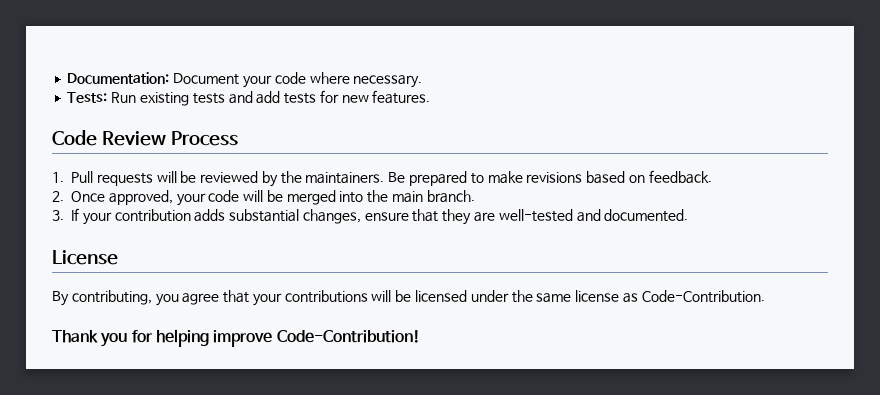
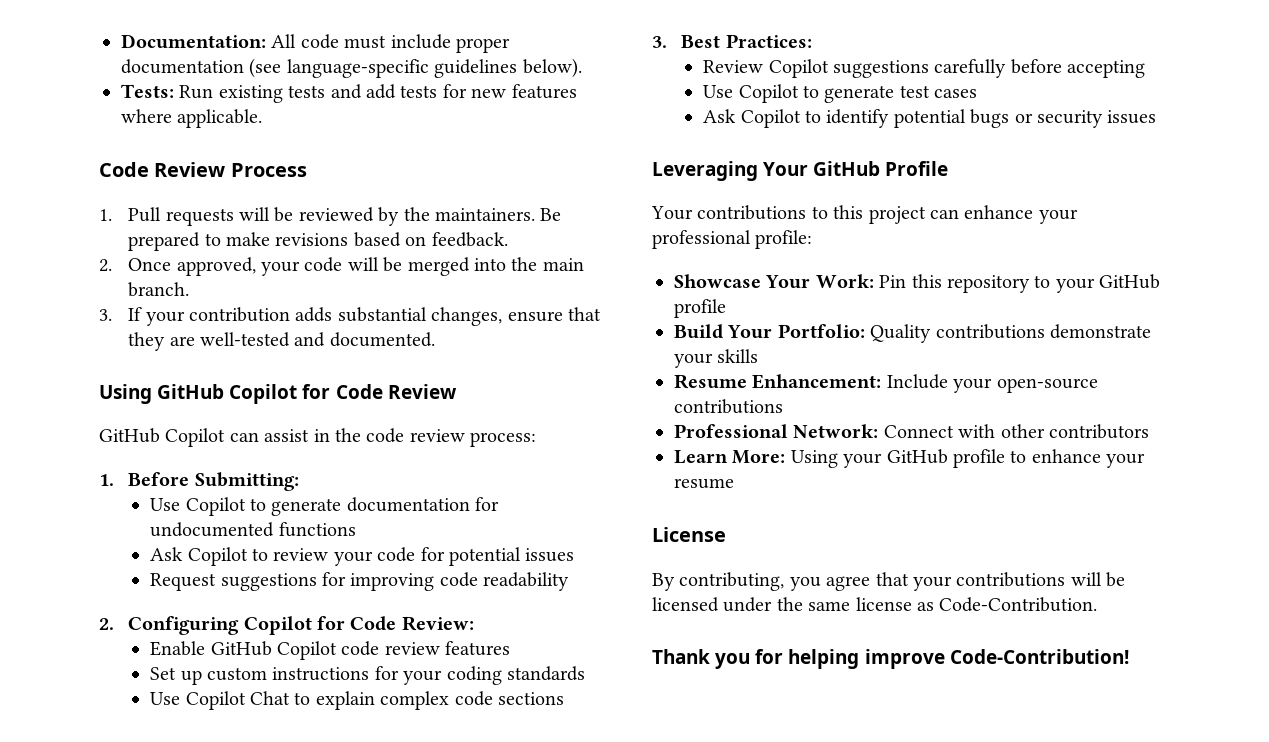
[173,72,423,88] Document your code where necessary. -> [271,34,510,53] [121,58,582,78] All code must include proper documentation (see language-specific guidelines below).
[372,90,431,104] features. -> [511,84,577,99] [121,109,263,128] features where applicable.
(689, 215) none -> [99,384,457,404] [99,428,537,447] [99,472,299,491] [150,497,500,516] [150,522,356,537] [150,547,575,566] [150,572,570,591] [99,616,474,635] [150,641,511,660] [150,666,585,685] [150,691,564,710] [652,34,812,48] [703,59,1146,78] [703,84,978,103] [703,109,1157,128] [652,161,949,181] [651,205,1078,224] [652,230,813,249] [674,274,1161,293] [674,299,726,318] [674,324,1151,343] [674,349,759,368] [674,374,1098,393] [674,399,783,414] [674,424,1149,439] [674,449,1146,468] [674,478,734,489] // Using GitHub Copilot for Code Review // GitHub Copilot can assist in the code review process: // 1. Before Submitting: // Use Copilot to generate documentation for undocumented functions // Ask Copilot to review your code for potential issues // Request suggestions for improving code readability // 2. Configuring Copilot for Code Review: // Enable GitHub Copilot code review features // Set up custom instructions for your coding standards // Use Copilot Chat to explain complex code sections // 3. Best Practices: // Review Copilot suggestions carefully before accepting // Use Copilot to generate test cases // Ask Copilot to identify potential bugs or security issues // Leveraging Your GitHub Profile // Your contributions to this project can enhance your professional profile: // Showcase Your Work: Pin this repository to your GitHub profile // Build Your Portfolio: Quality contributions demonstrate your skills // Resume Enhancement: Include your open-source contributions // Professional Network: Connect with other contributors // Learn More: Using your GitHub profile to enhance your resume

